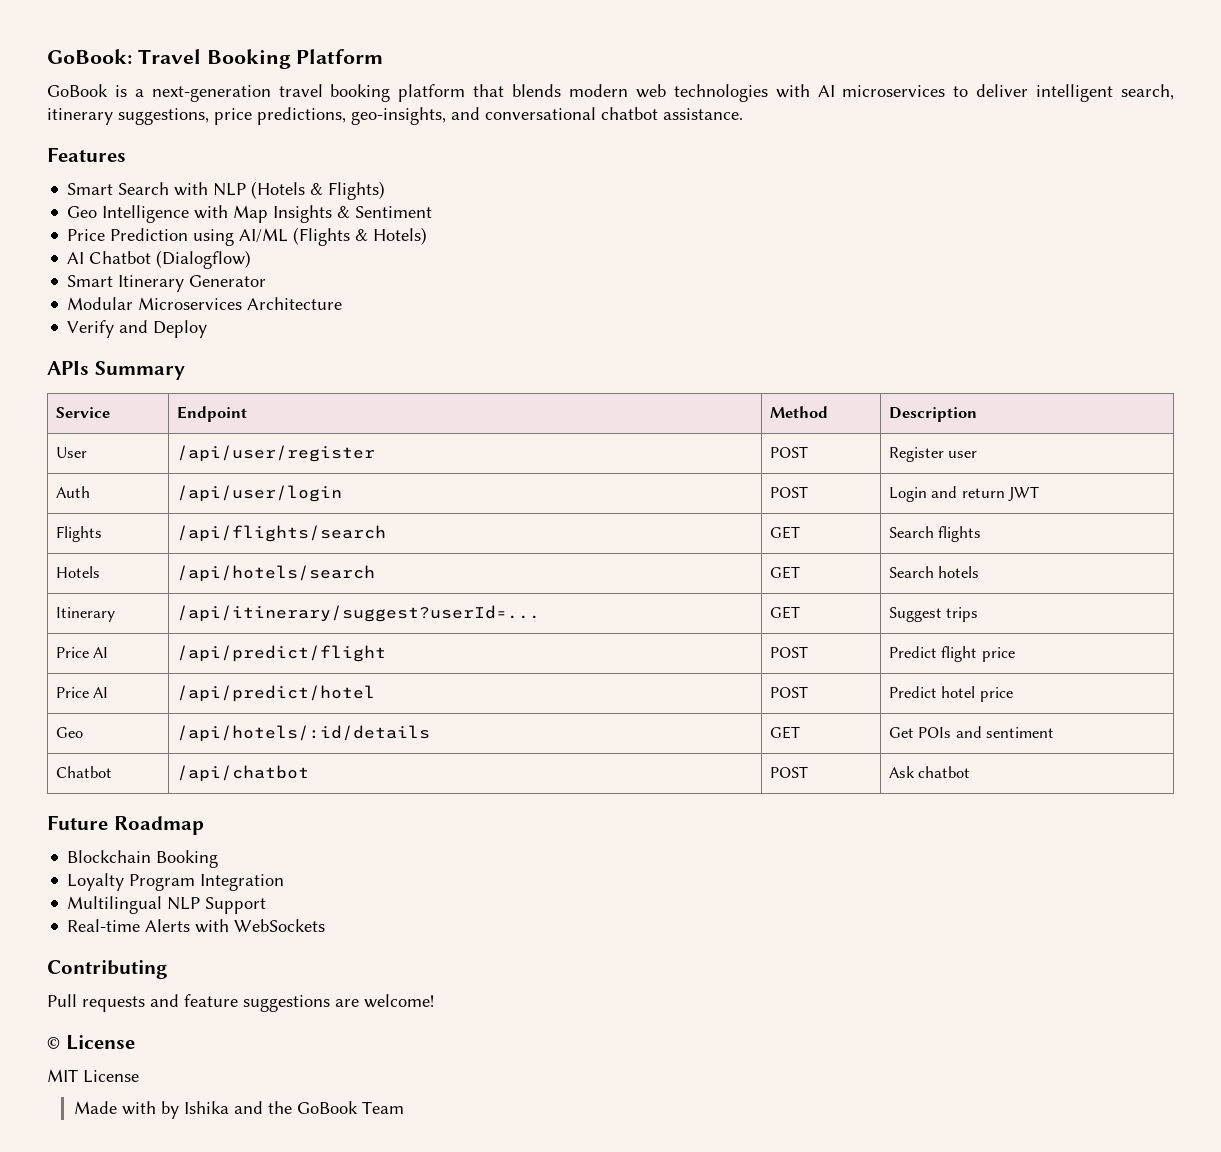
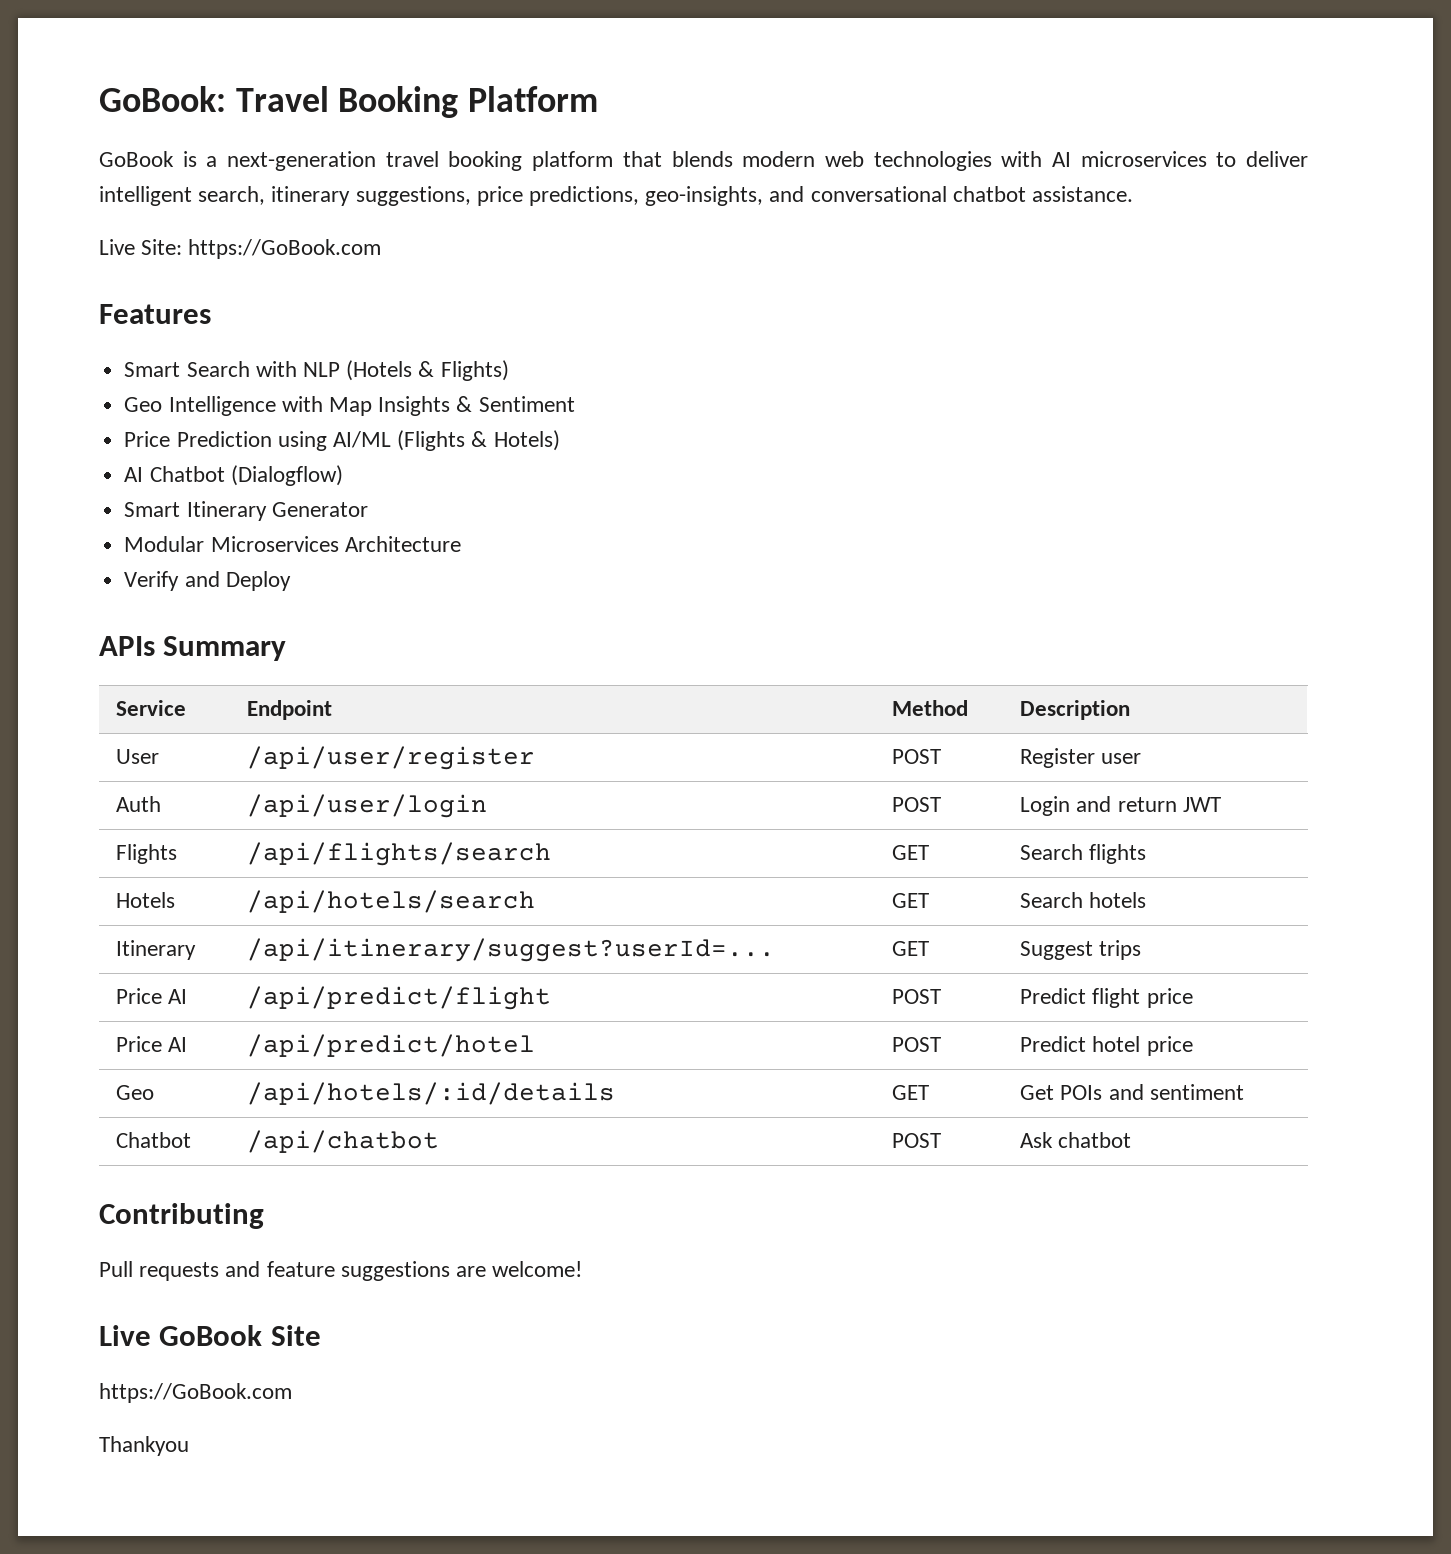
(743, 114) none -> [99,239,382,259] // Live Site: https://GoBook.com
[47,815,204,835] [67,850,219,868] [67,873,285,891] [67,896,267,914] [67,919,326,933] // Future Roadmap // Blockchain Booking // Loyalty Program Integration // Multilingual NLP Support // Real-time Alerts with WebSockets -> (1132, 1140) none
[47,1035,135,1050] [47,1069,139,1083] [74,1101,405,1119] © License // MIT License // Made with by Ishika and the GoBook Team -> [99,1325,321,1346] [99,1383,292,1403] [99,1436,189,1456] Live GoBook Site // https://GoBook.com // Thankyou

